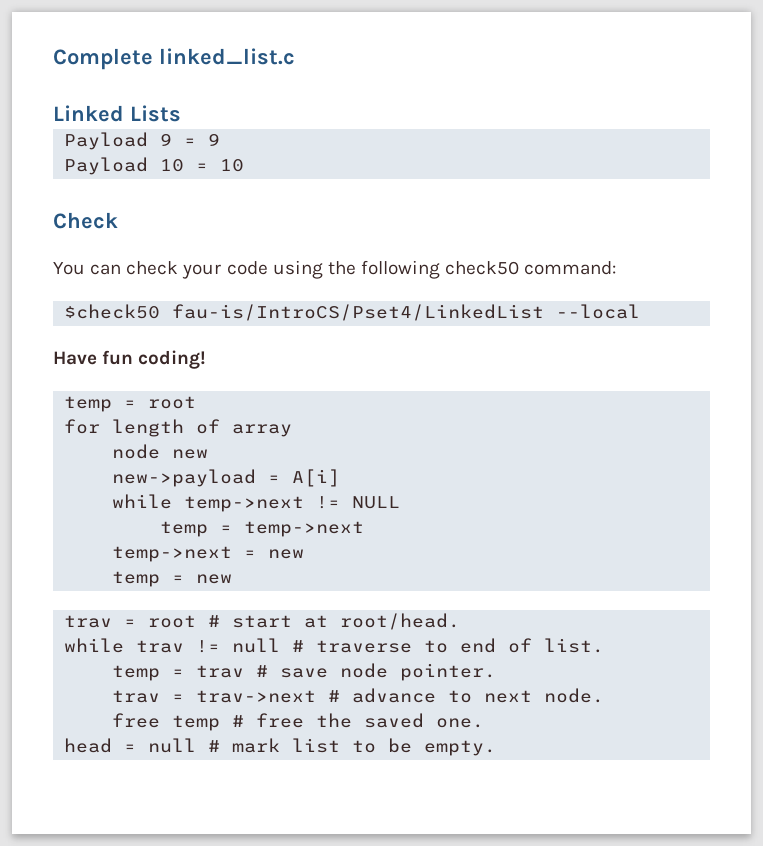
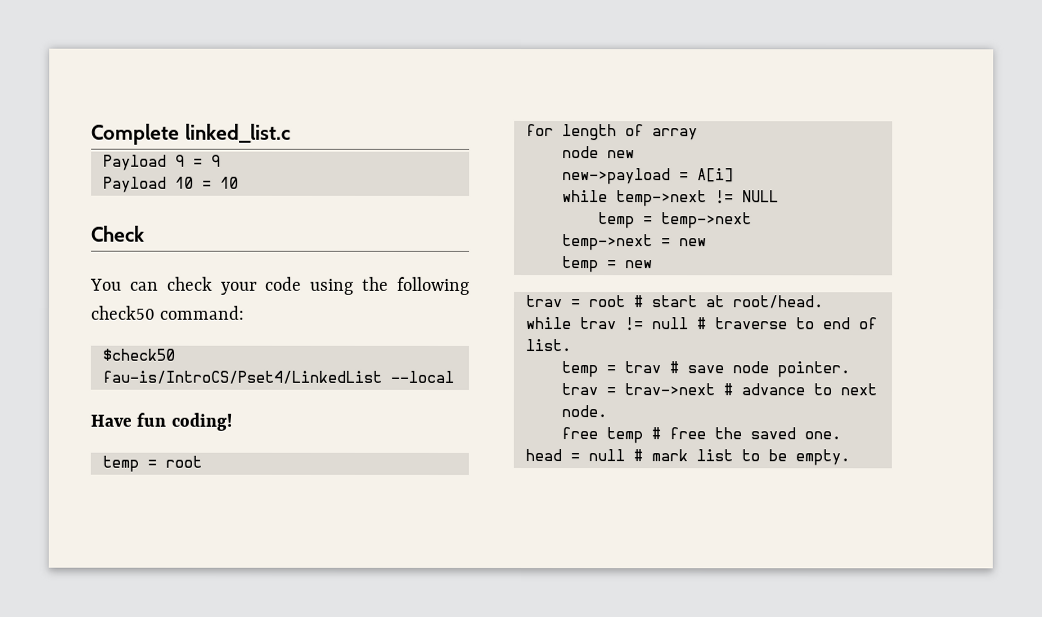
[53,105,181,122] // Linked Lists -> (291, 133) none

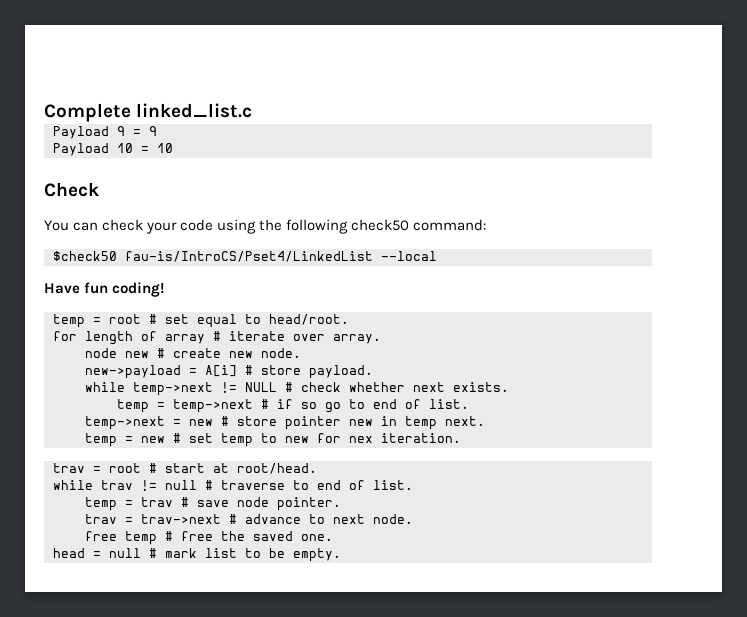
(202, 461) none -> [149,314,349,328] # set equal to head/root.
[562,146,635,159] // node new -> [213,331,381,344] [85,348,301,358] # iterate over array. // node new # create new node.
(734, 175) none -> [245,365,373,379] # store payload.
[598,212,752,229] [562,234,707,251] [562,256,653,273] // temp = temp->next // temp->next = new // temp = new -> [285,382,509,392] [117,399,469,413] [85,416,485,430] [85,433,461,447] # check whether next exists. // temp = temp->next # if so go to end of list. // temp->next = new # store pointer new in temp next. // temp = new # set temp to new for nex iteration.

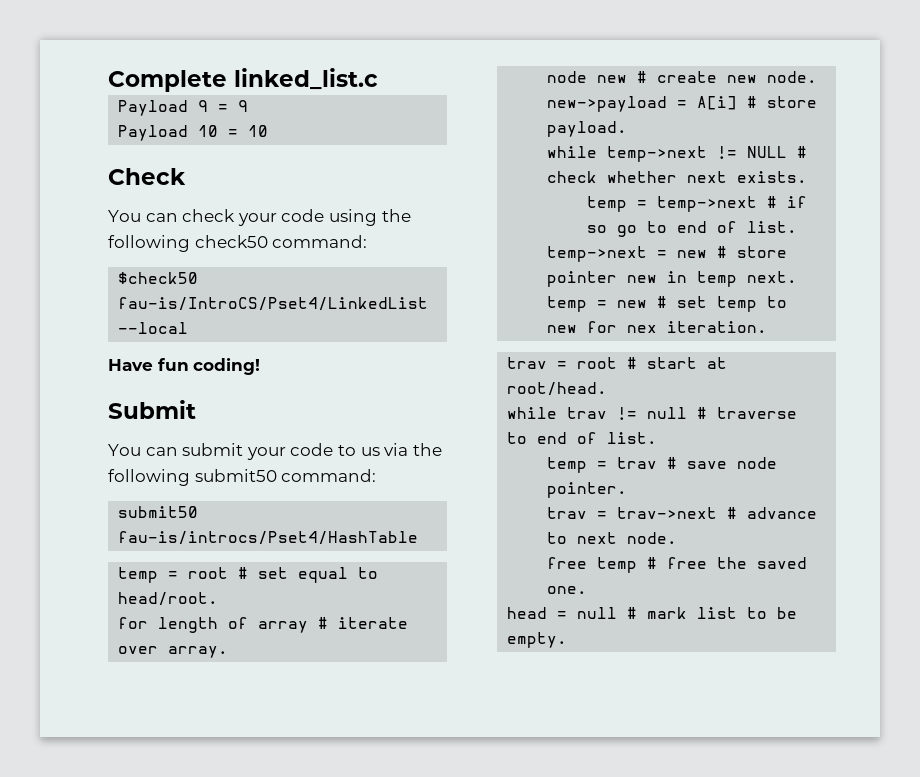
(165, 289) none -> [108,400,196,419] [108,443,442,460] [108,469,377,486] [118,506,199,518] [118,531,419,545] // Submit // You can submit your code to us via the following submit50 command: // submit50 fau-is/introcs/Pset4/HashTable

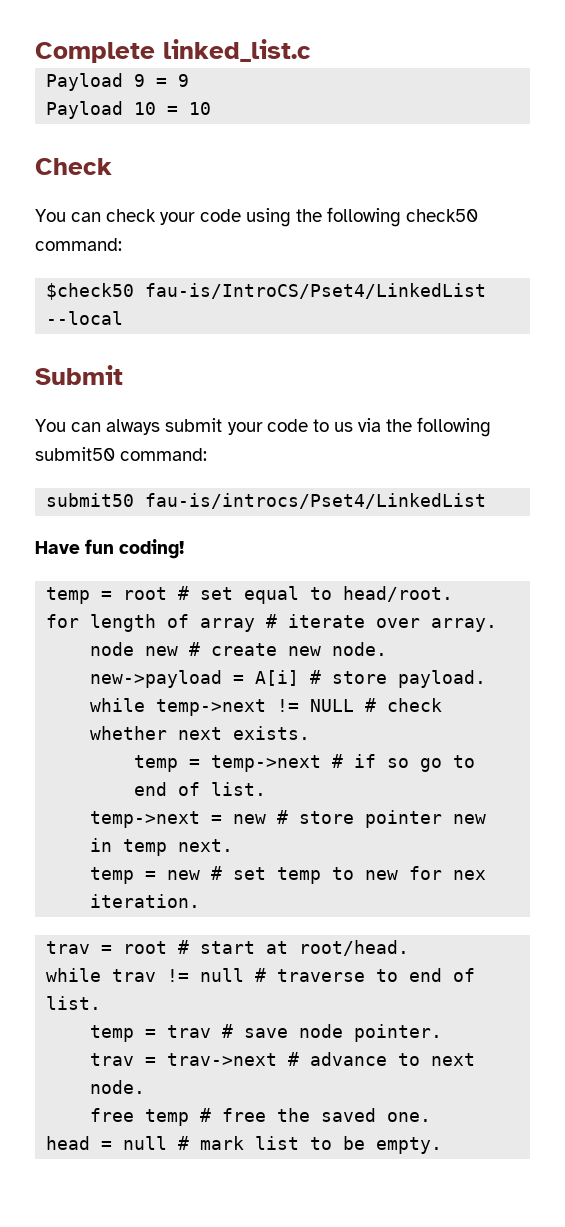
[108,358,261,375] // Have fun coding! -> (124, 318) none
(178, 451) none -> [106,419,161,435] always
[118,531,419,545] fau-is/introcs/Pset4/HashTable -> [145,493,487,509] [35,539,185,559] fau-is/introcs/Pset4/LinkedList // Have fun coding!

